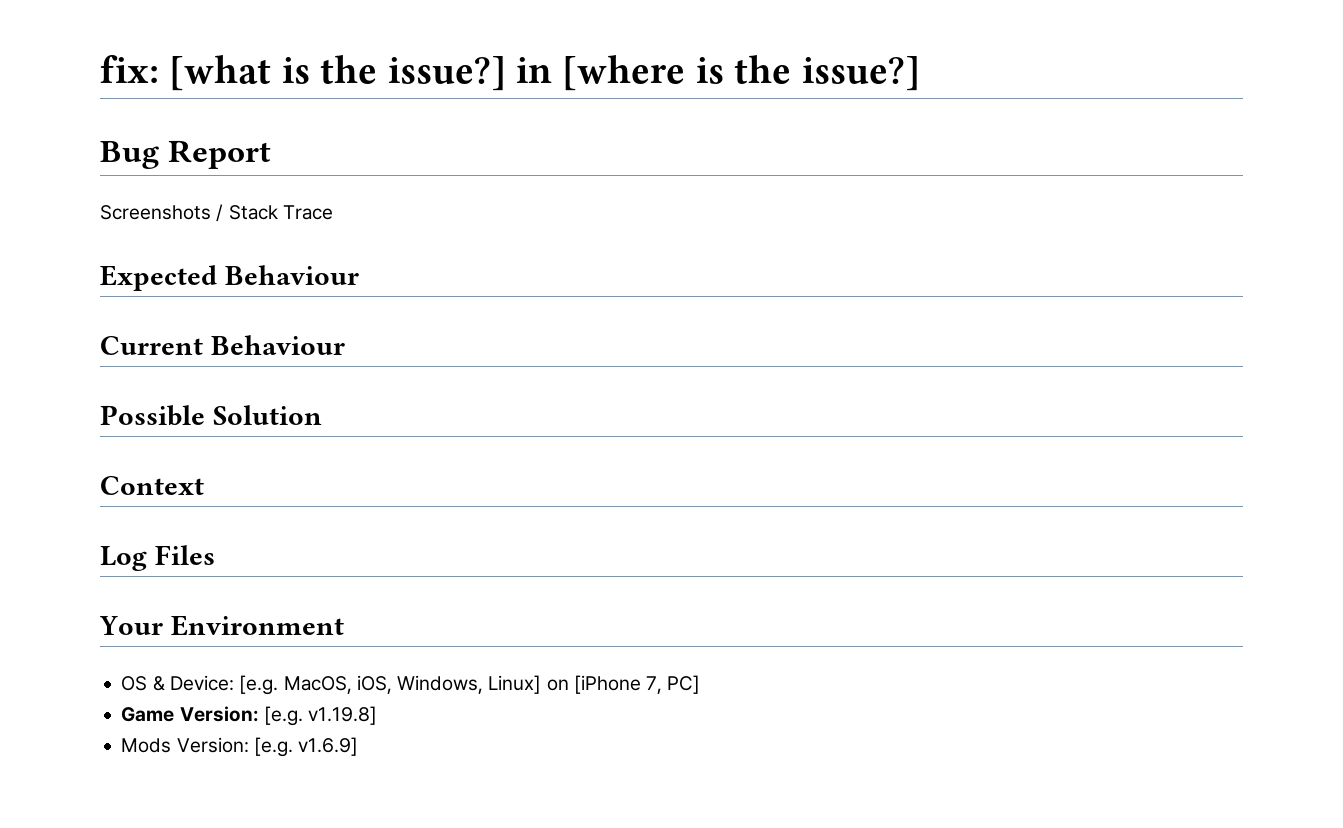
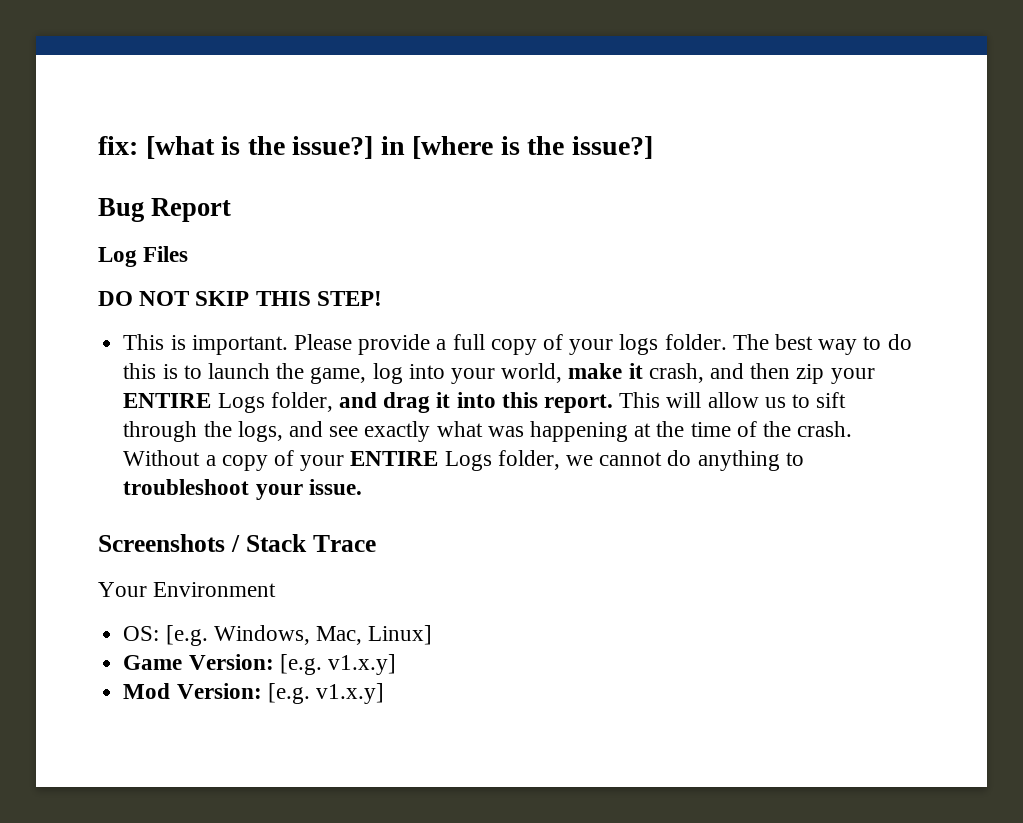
[100,204,333,222] [100,265,359,291] [100,335,345,355] [100,405,322,426] [100,476,204,495] [100,545,215,571] [99,615,344,636] [121,675,701,695] Screenshots / Stack Trace // Expected Behaviour // Current Behaviour // Possible Solution // Context // Log Files // Your Environment // OS & Device: [e.g. MacOS, iOS, Windows, Linux] on [iPhone 7, PC] -> [98,246,189,267] [98,291,382,306] [123,334,912,355] [123,363,875,384] [123,392,847,413] [123,421,853,442] [123,450,804,471] [123,479,362,500] [98,534,376,552] [98,582,277,597] [123,625,433,646] Log Files // DO NOT SKIP THIS STEP! // This is important. Please provide a full copy of your logs folder. The best way to do this is to launch the game, log into your world, make it crash, and then zip your ENTIRE Logs folder, and drag it into this report. This will allow us to sift through the logs, and see exactly what was happening at the time of the crash. Without a copy of your ENTIRE Logs folder, we cannot do anything to troubleshoot your issue. // Screenshots / Stack Trace // Your Environment // OS: [e.g. Windows, Mac, Linux]
[308,706,378,725] [121,737,359,757] v1.19.8] // Mods Version: [e.g. v1.6.9] -> [327,654,396,675] [123,683,384,704] v1.x.y] // Mod Version: [e.g. v1.x.y]

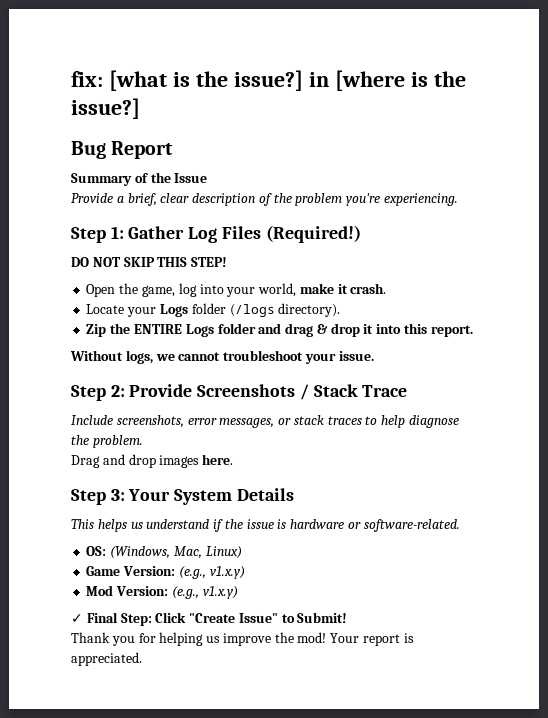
(232, 210) none -> [71,172,208,186] [71,193,459,206] [71,226,185,243] Summary of the Issue // Provide a brief, clear description of the problem you're experiencing. // Step 1: Gather
(189, 254) none -> [265,225,361,243] (Required!)
[123,334,912,355] [123,363,270,379] This is important. Please provide a full copy of your logs folder. The best way to do this is to launch -> [86,284,116,297] Open
[648,363,875,384] [123,392,333,413] crash, and then zip your ENTIRE Logs folder, -> [350,283,387,294] [86,303,341,317] [86,323,256,337] crash. // Locate your Logs folder (/logs directory). // Zip the ENTIRE Logs folder
(431, 402) none -> [316,323,360,337] & drop
[619,392,847,408] [123,421,853,442] [123,450,804,471] This will allow us to sift through the logs, and see exactly what was happening at the time of the crash. Without a copy of your ENTIRE Logs folder, we cannot do anything to -> [70,350,221,364] // Without logs, we cannot
(362, 487) none -> [71,384,193,401] Step 2: Provide
[98,582,277,597] [123,625,433,646] Your Environment // OS: [e.g. Windows, Mac, Linux] -> [71,415,460,428] [71,435,143,448] [71,454,234,468] [71,488,294,505] [71,519,460,532] [86,546,242,559] Include screenshots, error messages, or stack traces to help diagnose the problem. // Drag and drop images here. // Step 3: Your System Details // This helps us understand if the issue is hardware or software-related. // OS: (Windows, Mac, Linux)
[279,654,396,675] [e.g. v1.x.y] -> [178,566,245,579] (e.g., v1.x.y)
[267,683,384,704] [e.g. v1.x.y] -> [171,586,238,599] [71,612,348,626] [71,632,414,646] [71,652,142,666] (e.g., v1.x.y) // ✓ Final Step: Click "Create Issue" to Submit! // Thank you for helping us improve the mod! Your report is appreciated.

